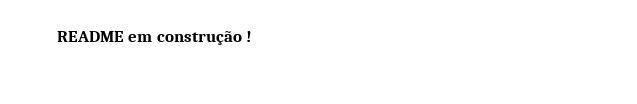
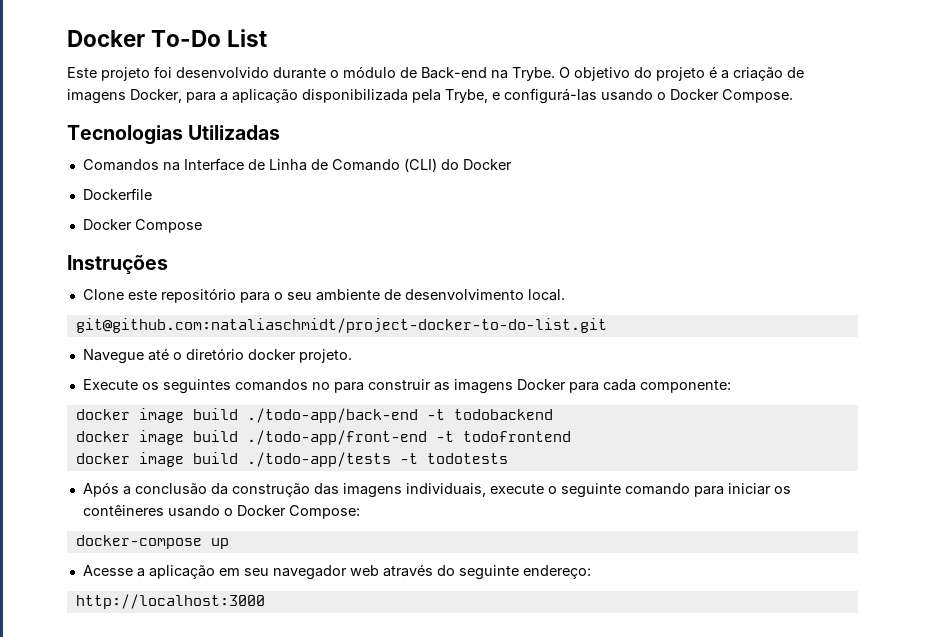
[57,31,253,45] README em construção ! -> [67,29,268,47] [67,66,804,81] [67,88,793,104] [67,125,281,145] [82,158,512,172] [82,188,152,200] [82,219,202,233] [67,255,168,274] [82,288,565,303] [75,318,607,333] [82,348,352,364] [82,379,731,394] [75,408,553,423] [75,430,571,445] [75,452,508,467] [82,482,791,498] [82,505,360,519] [75,535,229,549] [82,564,591,580] [75,594,265,609] Docker To-Do List // Este projeto foi desenvolvido durante o módulo de Back-end na Trybe. O objetivo do projeto é a criação de imagens Docker, para a aplicação disponibilizada pela Trybe, e configurá-las usando o Docker Compose. // Tecnologias Utilizadas // Comandos na Interface de Linha de Comando (CLI) do Docker // Dockerfile // Docker Compose // Instruções // Clone este repositório para o seu ambiente de desenvolvimento local. // git@github.com:nataliaschmidt/project-docker-to-do-list.git // Navegue até o diretório docker projeto. // Execute os seguintes comandos no para construir as imagens Docker para cada componente: // docker image build ./todo-app/back-end -t todobackend // docker image build ./todo-app/front-end -t todofrontend // docker image build ./todo-app/tests -t todotests // Após a conclusão da construção das imagens individuais, execute o seguinte comando para iniciar os contêineres usando o Docker Compose: // docker-compose up // Acesse a aplicação em seu navegador web através do seguinte endereço: // http://localhost:3000

